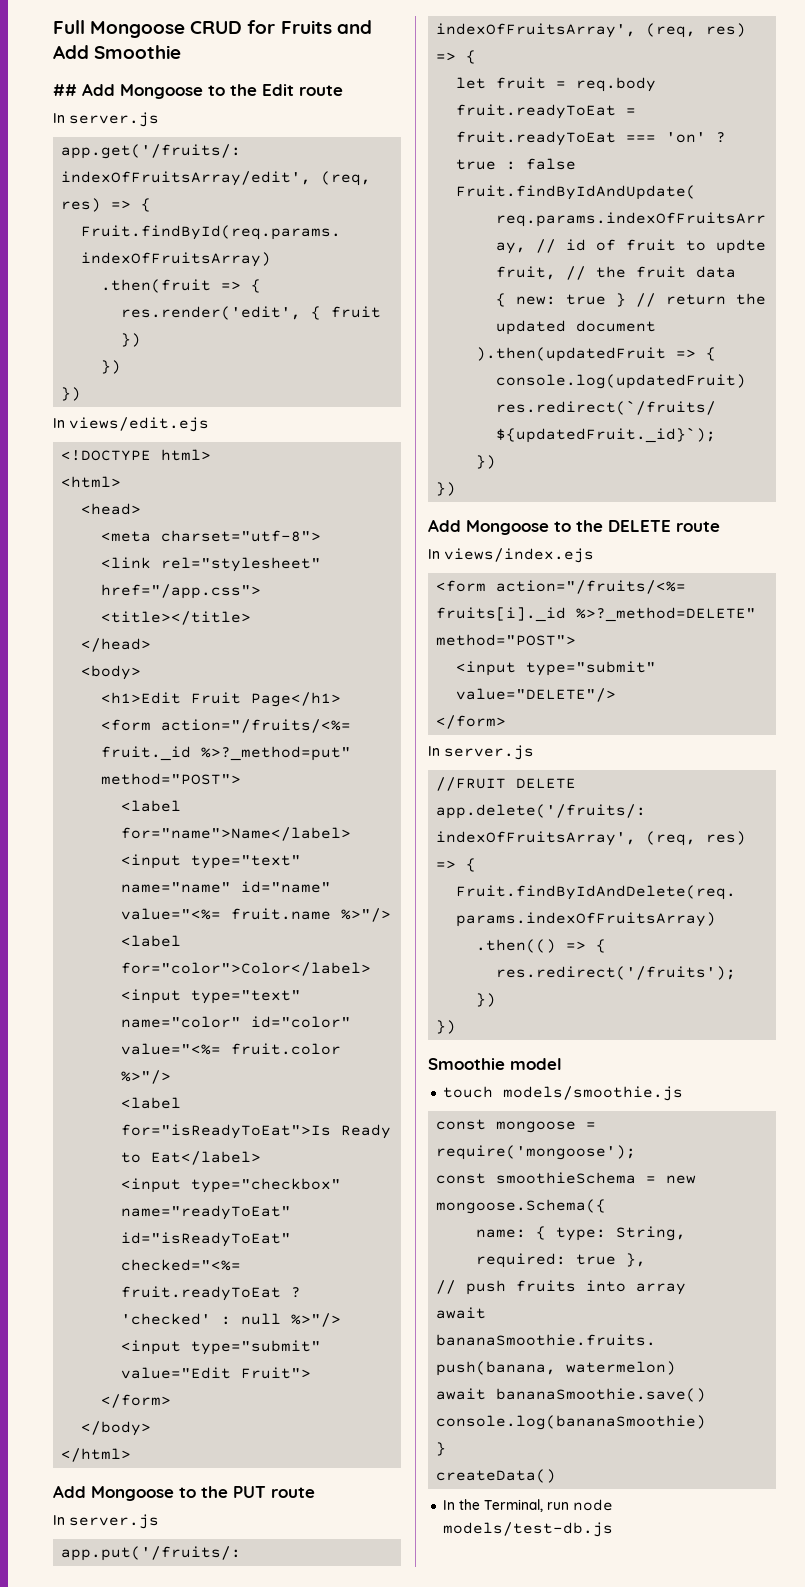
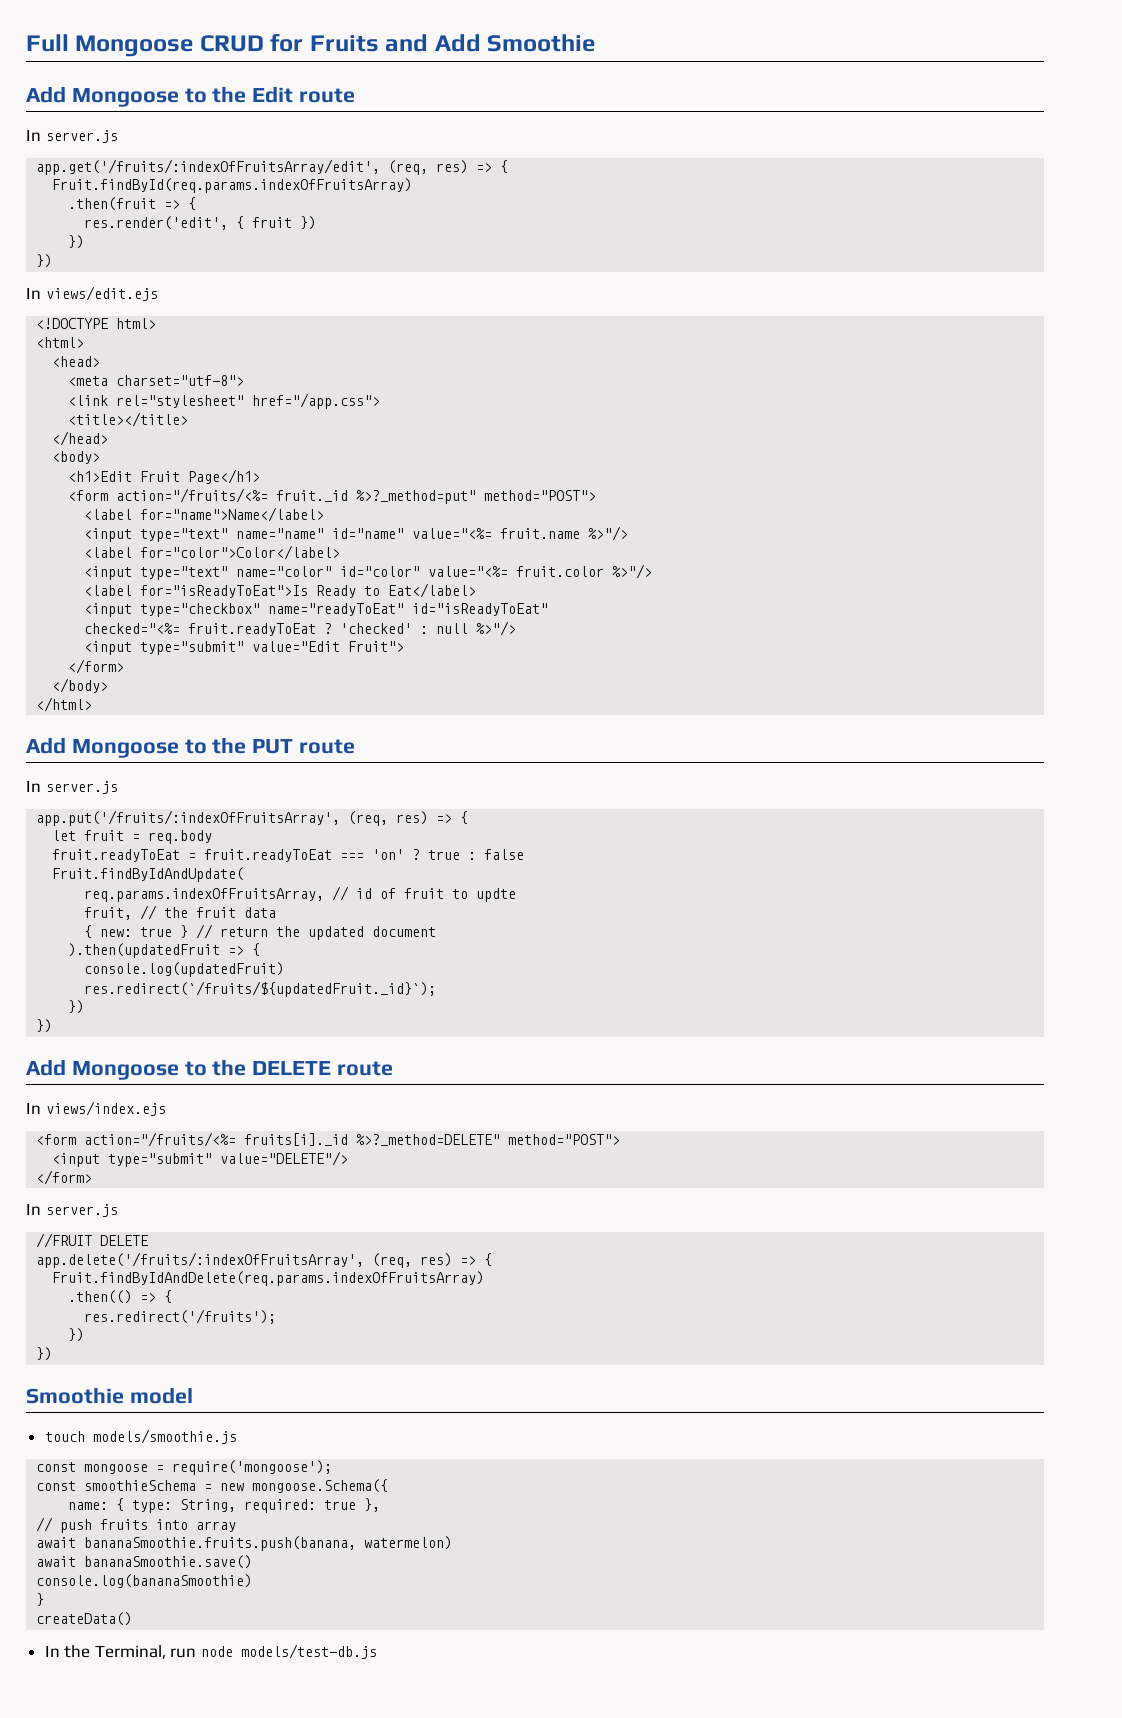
[53,84,77,96] ## -> (596, 43) none

